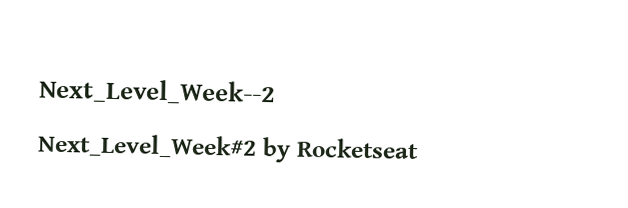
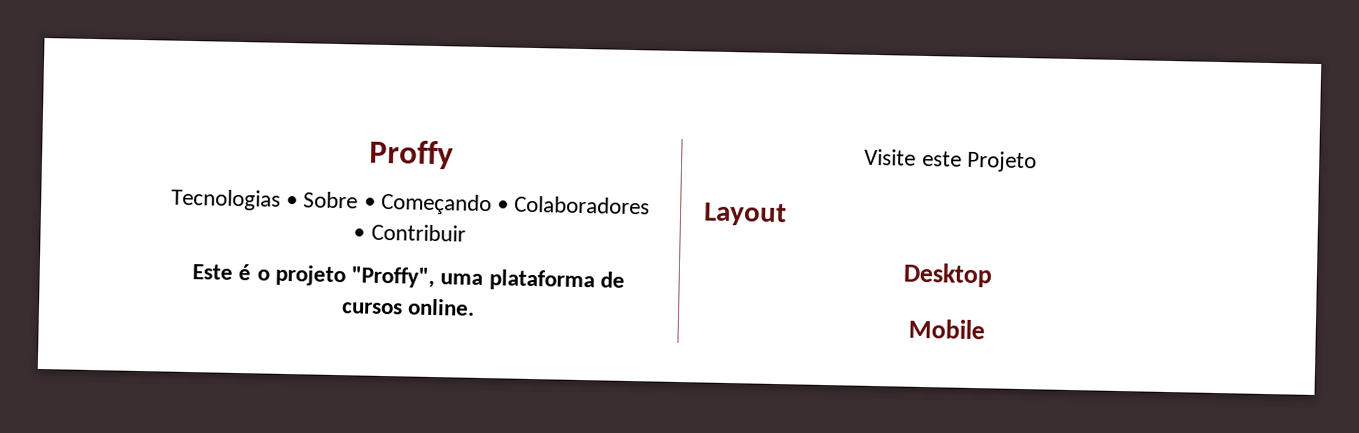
[39,77,275,106] [37,132,419,163] Next_Level_Week--2 // Next_Level_Week#2 by Rocketseat -> [368,139,454,170] [170,188,651,216] [353,223,466,242] [192,264,625,292] [340,298,476,316] [864,148,1037,173] [703,202,787,227] [903,262,993,288] [908,318,985,340] Proffy // Tecnologias • Sobre • Começando • Colaboradores • Contribuir // Este é o projeto "Proffy", uma plataforma de cursos online. // Visite este Projeto // Layout // Desktop // Mobile

